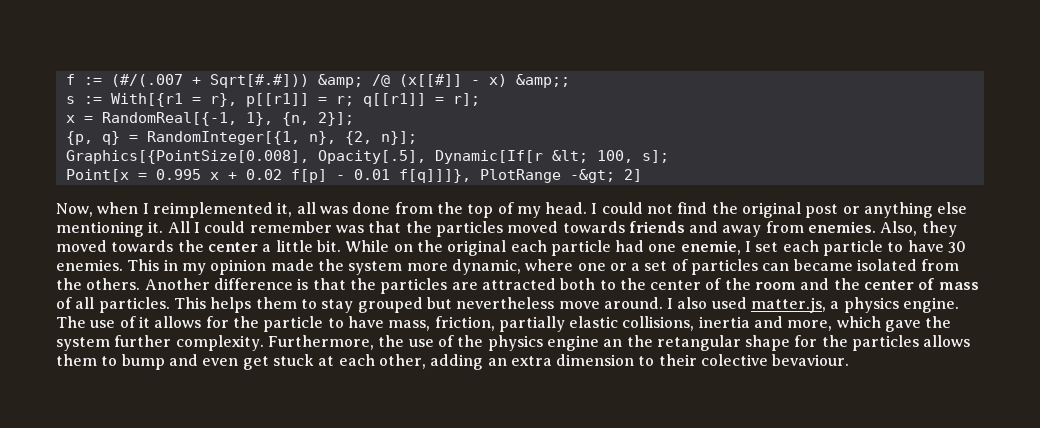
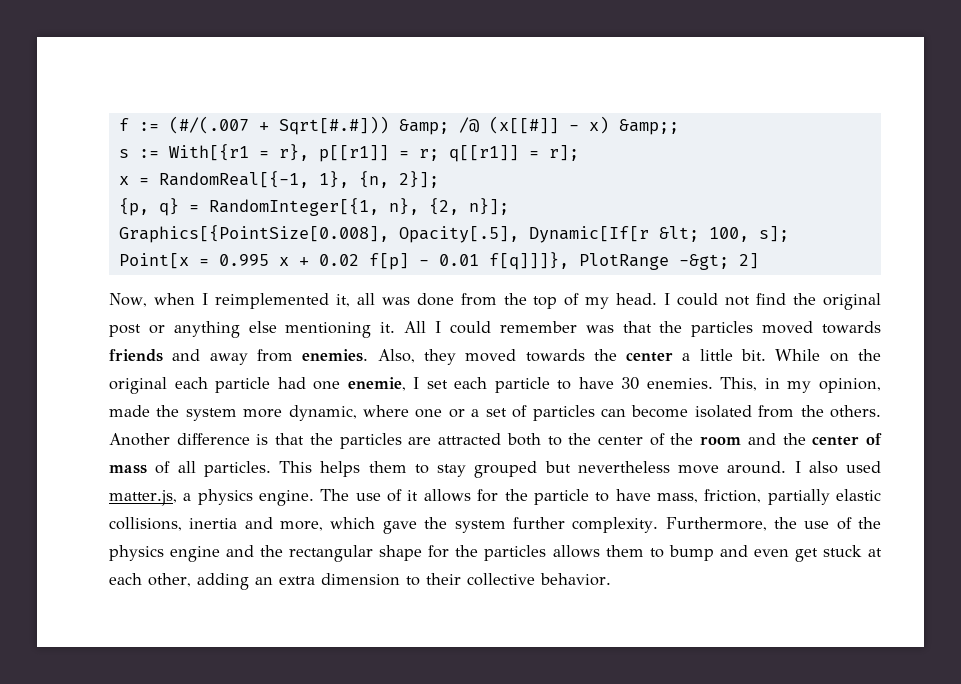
[127,259,160,271] This -> [720,377,758,391] This,
[210,259,267,275] opinion -> [818,378,881,393] opinion,
[793,259,853,271] became -> [631,405,689,418] become
[603,335,741,351] an the retangular -> [226,545,374,562] and the rectangular
[701,354,850,366] colective bevaviour. -> [467,573,611,586] collective behavior.

